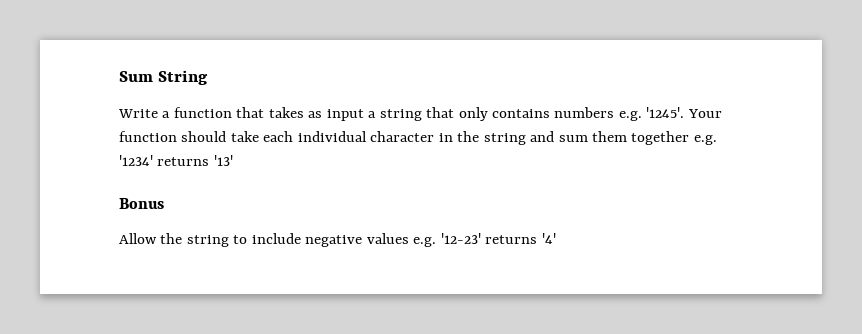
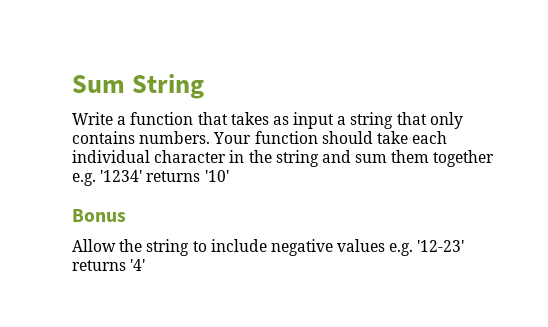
[554,107,685,121] numbers e.g. '1245'. -> [139,131,211,144] numbers.
[213,155,233,166] '13' -> [204,170,229,182] '10'

